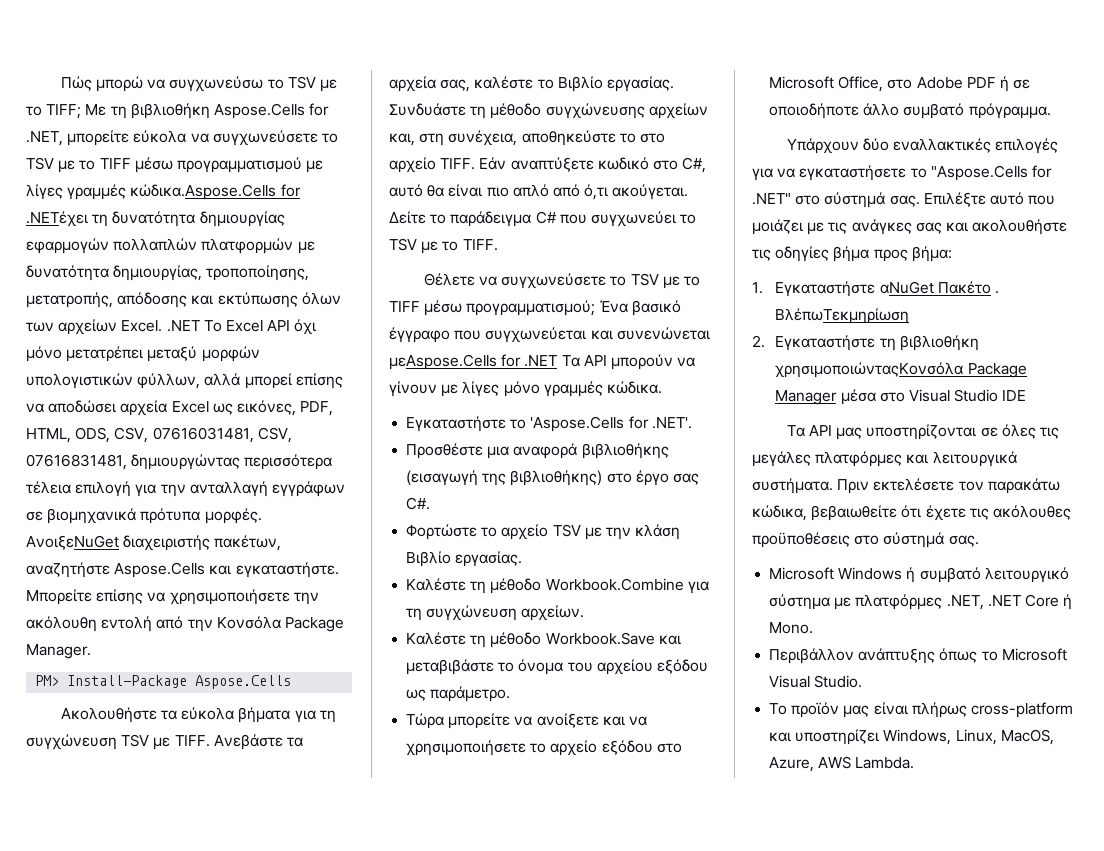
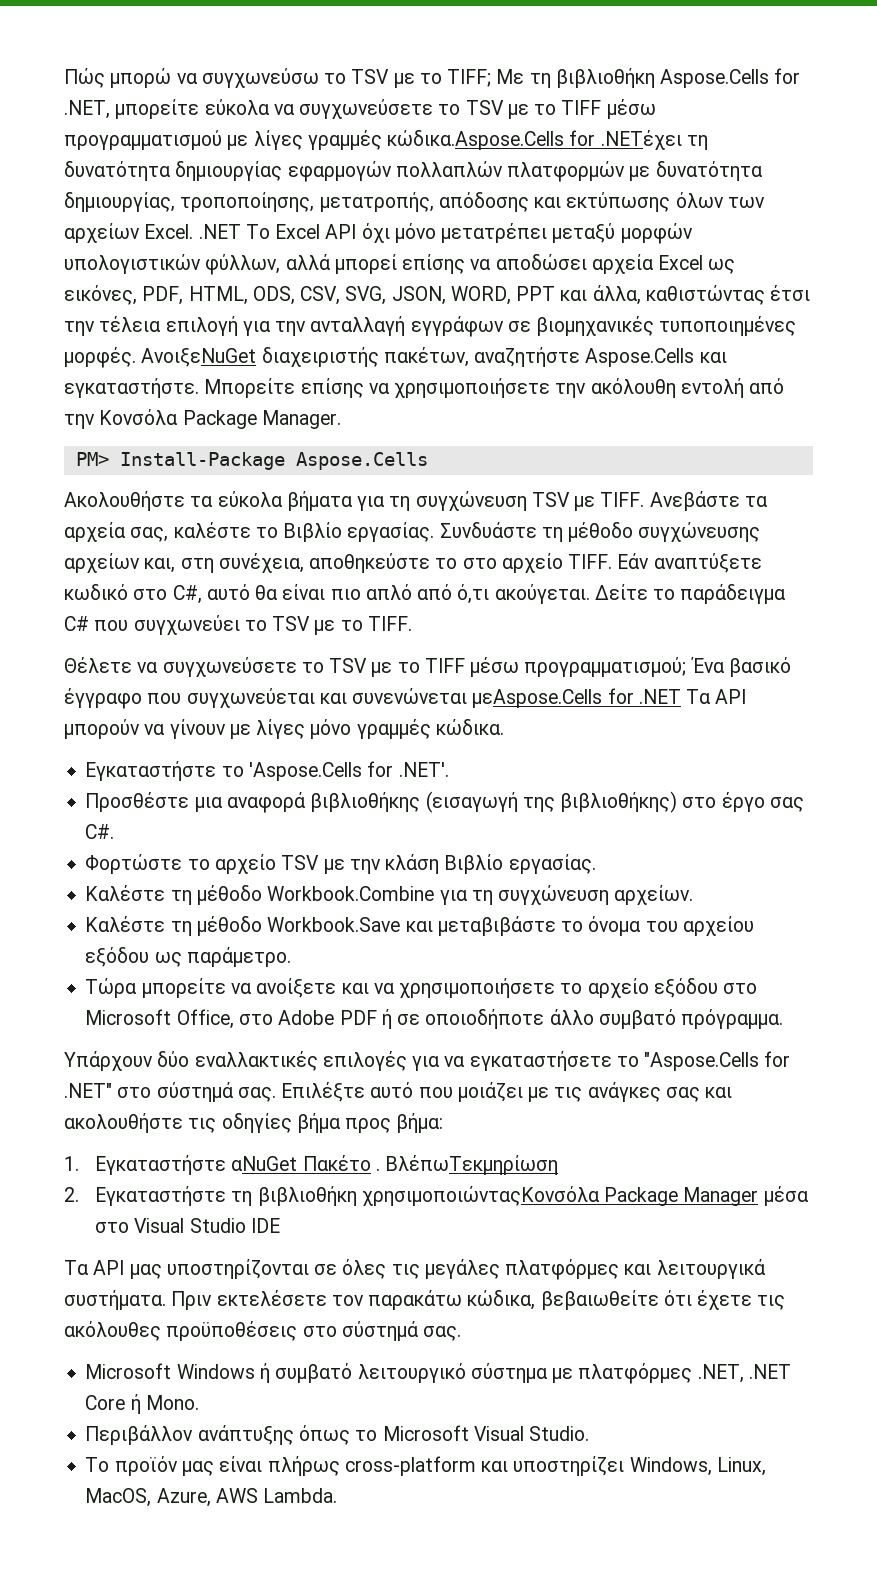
[152,427,292,443] [26,454,333,470] 07616031481, CSV, 07616831481, δημιουργώντας περισσότερα -> [345,285,811,305] [64,321,95,336] SVG, JSON, WORD, PPT και άλλα, καθιστώντας έτσι την
[47,508,201,524] βιομηχανικά πρότυπα -> [536,316,797,336] βιομηχανικές τυποποιημένες

